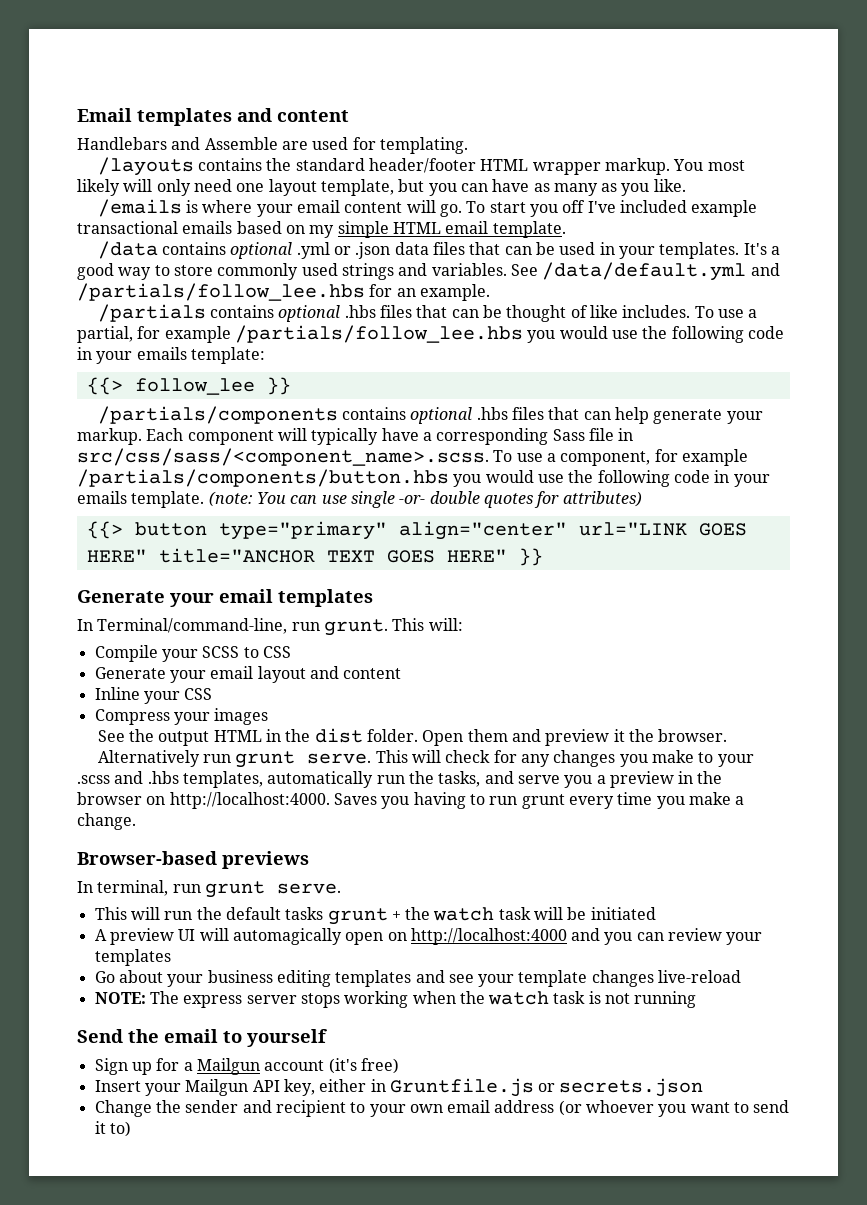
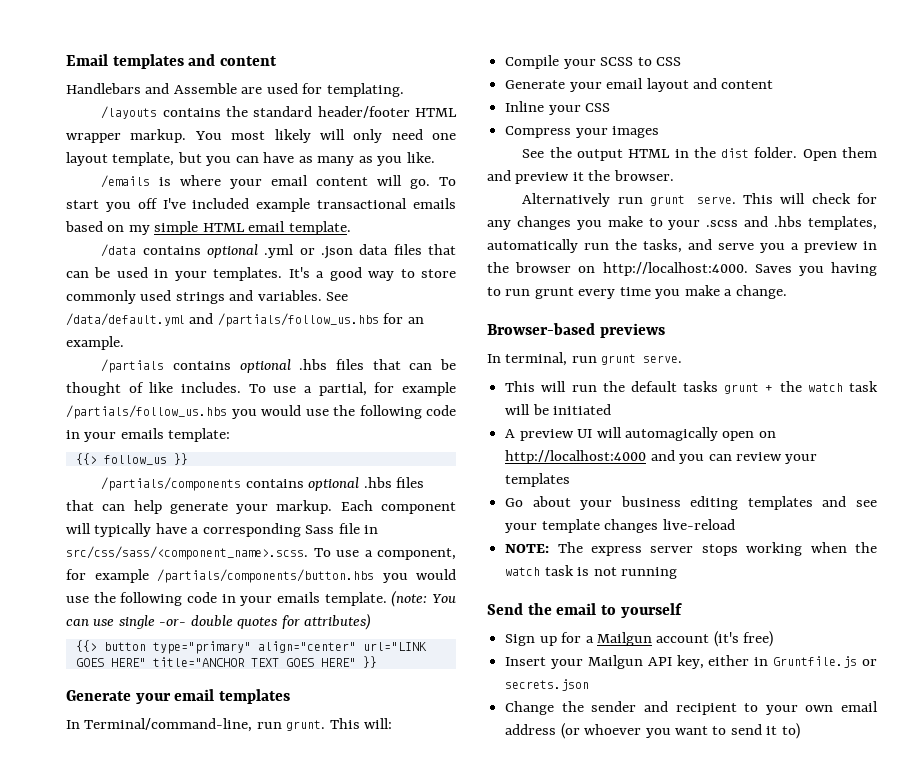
[77,283,365,301] /partials/follow_lee.hbs -> [217,313,379,327] /partials/follow_us.hbs
[234,325,523,343] /partials/follow_lee.hbs -> [66,405,227,419] /partials/follow_us.hbs
[134,378,255,395] follow_lee -> [103,455,167,465] follow_us

